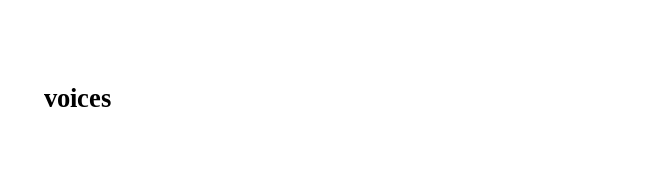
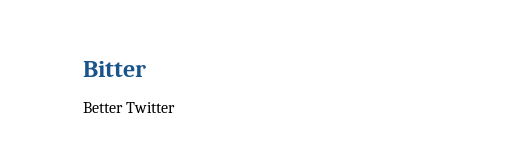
[44,88,111,107] voices -> [83,61,146,77] [83,102,176,113] Bitter // Better Twitter

